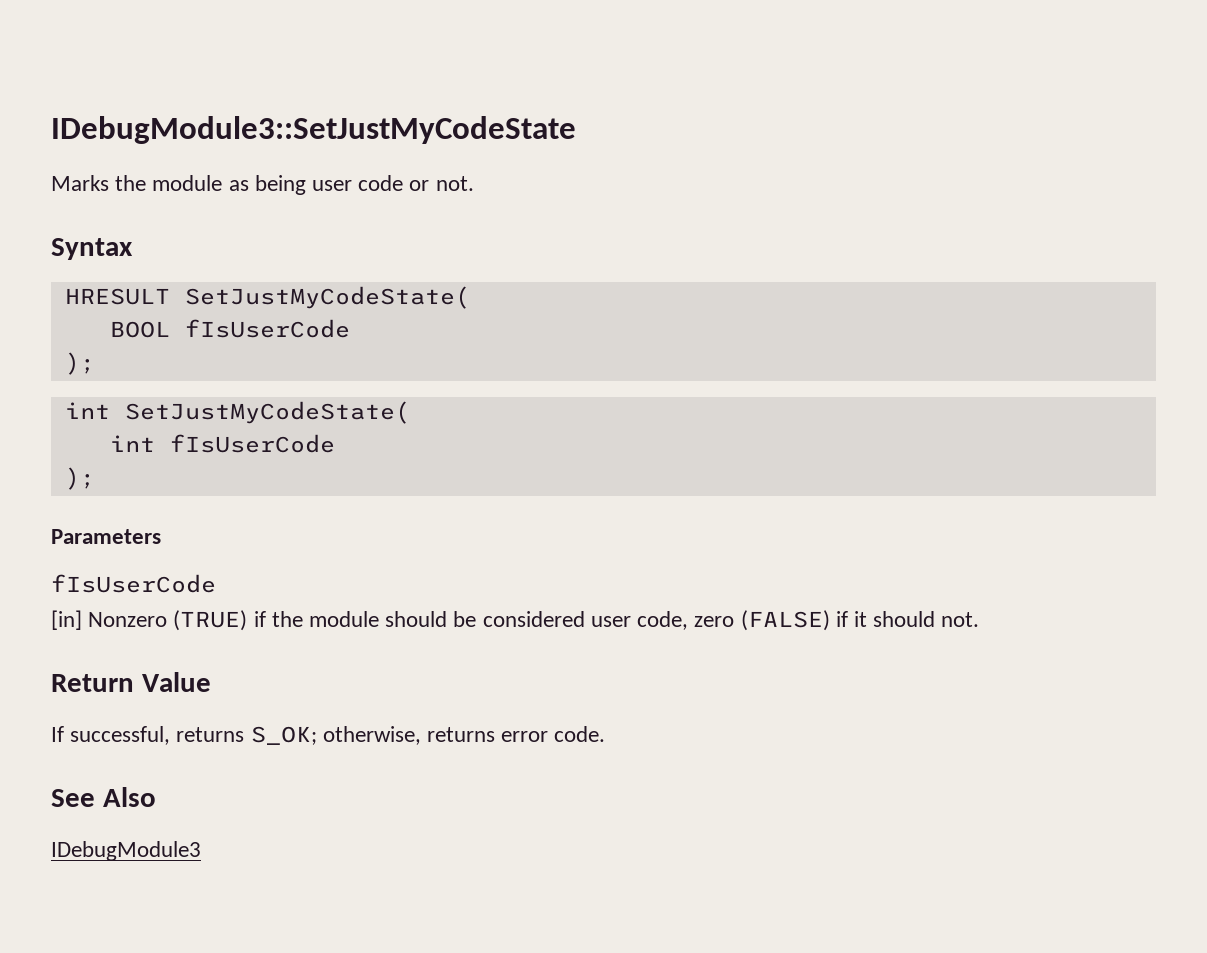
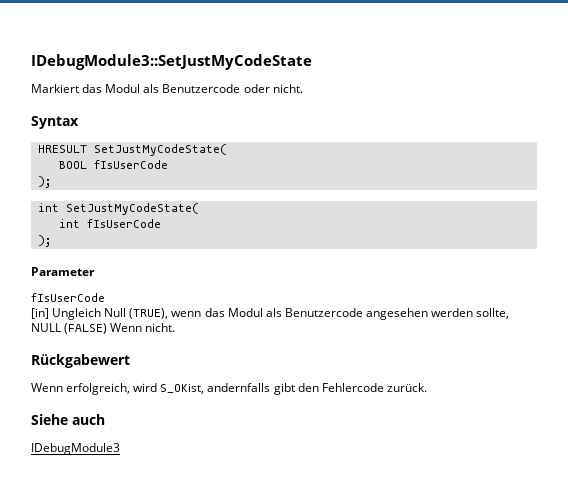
[51,175,474,195] Marks the module as being user code or not. -> [31,84,303,93] Markiert das Modul als Benutzercode oder nicht.
[51,529,161,544] Parameters -> [31,267,95,276] Parameter
[88,610,980,631] [51,672,211,692] [51,726,606,745] [51,787,156,807] Nonzero (TRUE) if the module should be considered user code, zero (FALSE) if it should not. // Return Value // If successful, returns S_OK; otherwise, returns error code. // See Also -> [52,308,510,320] [31,323,176,334] [31,354,130,368] [31,383,427,395] [31,414,105,425] Ungleich Null (TRUE), wenn das Modul als Benutzercode angesehen werden sollte, NULL (FALSE) Wenn nicht. // Rückgabewert // Wenn erfolgreich, wird S_OKist, andernfalls gibt den Fehlercode zurück. // Siehe auch

